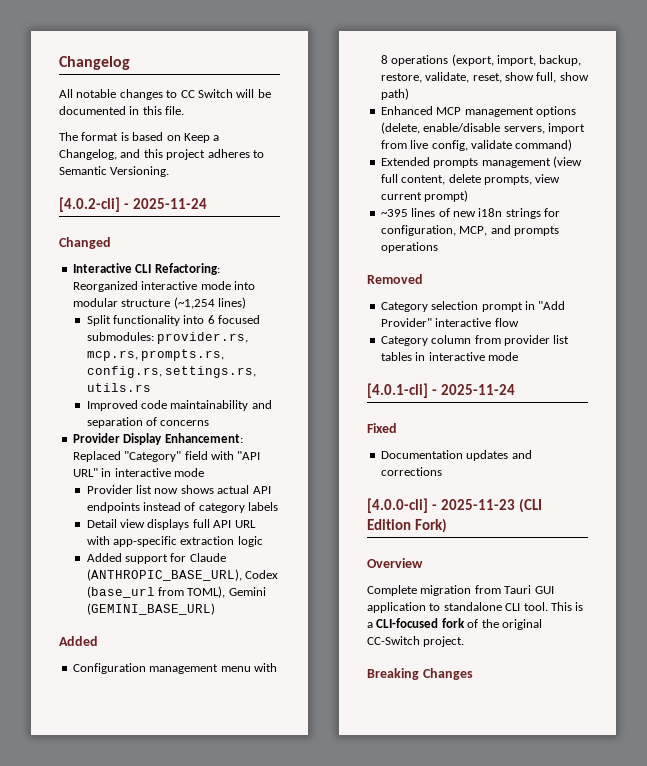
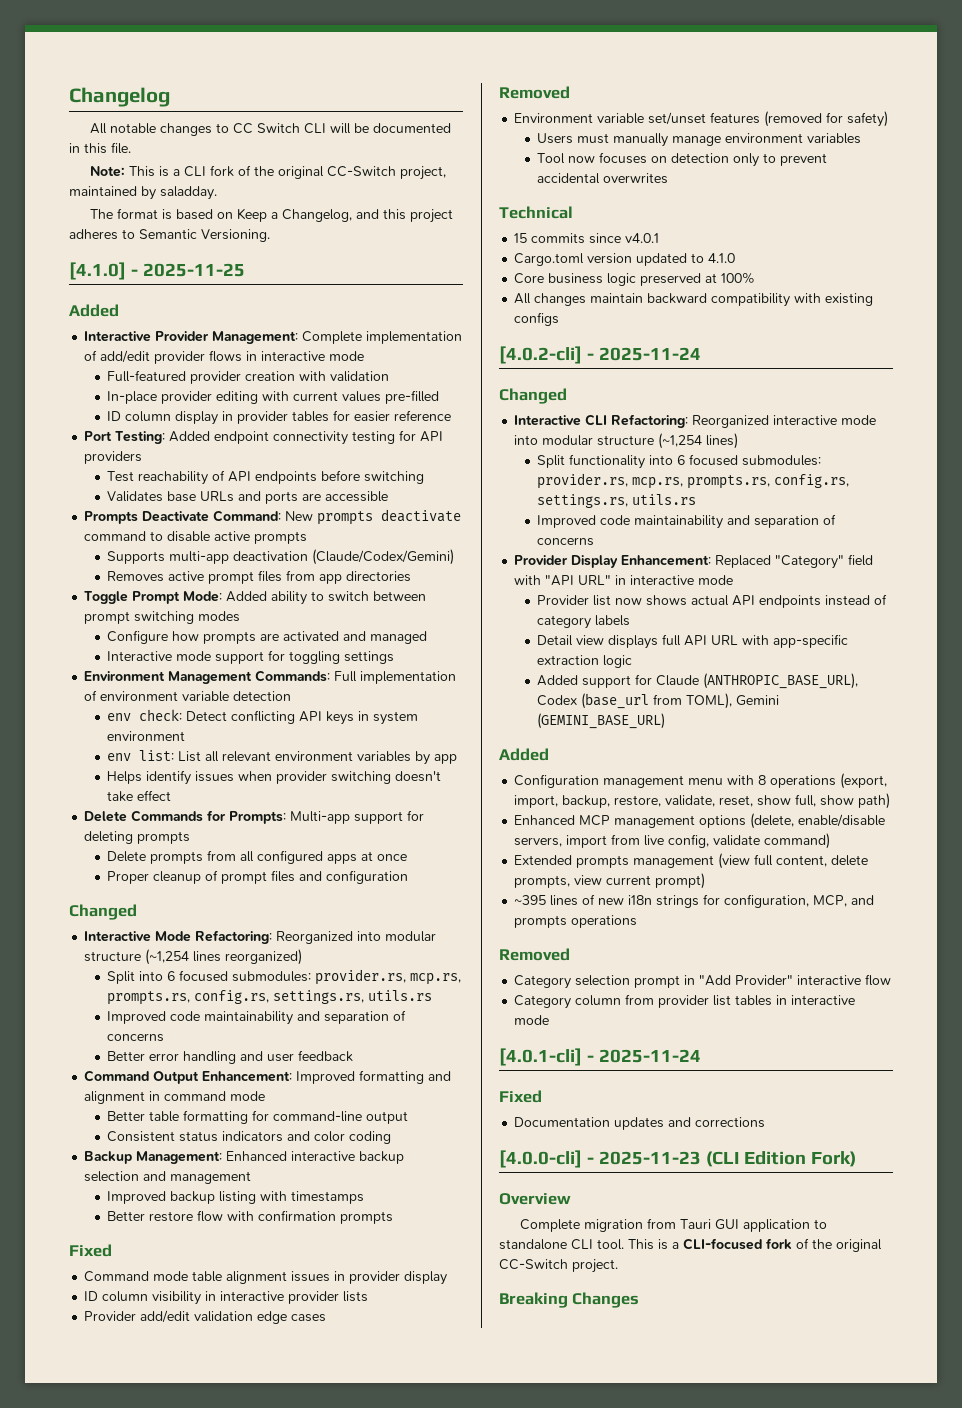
(233, 93) none -> [303,123,326,134] CLI
(185, 110) none -> [89,165,446,180] [69,186,217,200] // Note: This is a CLI fork of the original CC-Switch project, maintained by saladday.
(170, 171) none -> [69,262,245,280] [69,304,119,317] [84,331,463,344] [84,350,365,364] [107,370,390,384] [107,390,440,404] [107,410,452,425] [84,430,444,445] [84,451,143,464] [107,470,425,485] [107,491,389,504] [84,509,462,525] [84,531,308,544] [107,549,455,565] [107,570,412,584] [84,591,427,605] [84,611,241,624] [107,630,428,644] [107,650,395,664] [84,670,457,684] [84,690,292,702] [107,709,419,725] [107,731,186,741] [107,750,458,765] [107,770,442,785] [107,790,172,802] [84,810,425,824] [84,831,191,844] [107,850,408,864] [107,870,409,884] [69,904,137,920] [84,930,437,944] [84,949,303,965] [107,969,462,985] [107,990,433,1005] [107,1010,407,1025] [107,1033,165,1042] [107,1050,354,1064] [84,1070,452,1084] [84,1091,266,1104] [107,1110,409,1124] [107,1131,392,1144] [84,1151,405,1164] [84,1171,252,1184] [107,1191,365,1204] [107,1210,394,1224] [69,1244,112,1257] [84,1271,448,1285] [84,1291,369,1305] [84,1310,327,1324] [499,86,570,99] [514,111,889,127] [537,133,862,147] [537,152,828,167] [537,173,669,184] [499,206,573,219] [514,233,660,244] [514,253,736,266] [514,272,756,286] [514,293,874,307] [514,312,560,326] // [4.1.0] - 2025-11-25 // Added // Interactive Provider Management: Complete implementation of add/edit provider flows in interactive mode // Full-featured provider creation with validation // In-place provider editing with current values pre-filled // ID column display in provider tables for easier reference // Port Testing: Added endpoint connectivity testing for API providers // Test reachability of API endpoints before switching // Validates base URLs and ports are accessible // Prompts Deactivate Command: New prompts deactivate command to disable active prompts // Supports multi-app deactivation (Claude/Codex/Gemini) // Removes active prompt files from app directories // Toggle Prompt Mode: Added ability to switch between prompt switching modes // Configure how prompts are activated and managed // Interactive mode support for toggling settings // Environment Management Commands: Full implementation of environment variable detection // env check: Detect conflicting API keys in system environment // env list: List all relevant environment variables by app // Helps identify issues when provider switching doesn't take effect // Delete Commands for Prompts: Multi-app support for deleting prompts // Delete prompts from all configured apps at once // Proper cleanup of prompt files and configuration // Changed // Interactive Mode Refactoring: Reorganized into modular structure (~1,254 lines reorganized) // Split into 6 focused submodules: provider.rs, mcp.rs, prompts.rs, config.rs, settings.rs, utils.rs // Improved code maintainability and separation of concerns // Better error handling and user feedback // Command Output Enhancement: Improved formatting and alignment in command mode // Better table formatting for command-line output // Consistent status indicators and color coding // Backup Management: Enhanced interactive backup selection and management // Improved backup listing with timestamps // Better restore flow with confirmation prompts // Fixed // Command mode table alignment issues in provider display // ID column visibility in interactive provider lists // Provider add/edit validation edge cases // Removed // Environment variable set/unset features (removed for safety) // Users must manually manage environment variables // Tool now focuses on detection only to prevent accidental overwrites // Technical // 15 commits since v4.0.1 // Cargo.toml version updated to 4.1.0 // Core business logic preserved at 100% // All changes maintain backward compatibility with existing configs

